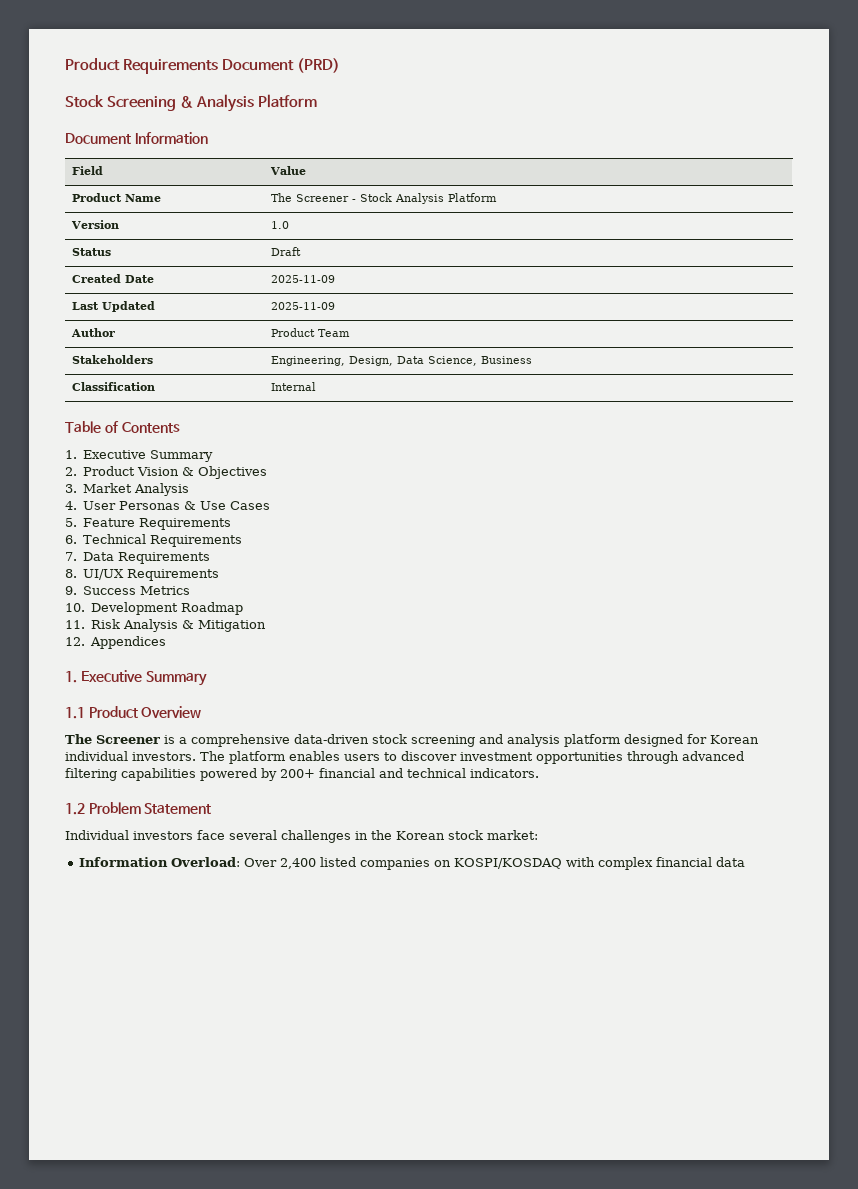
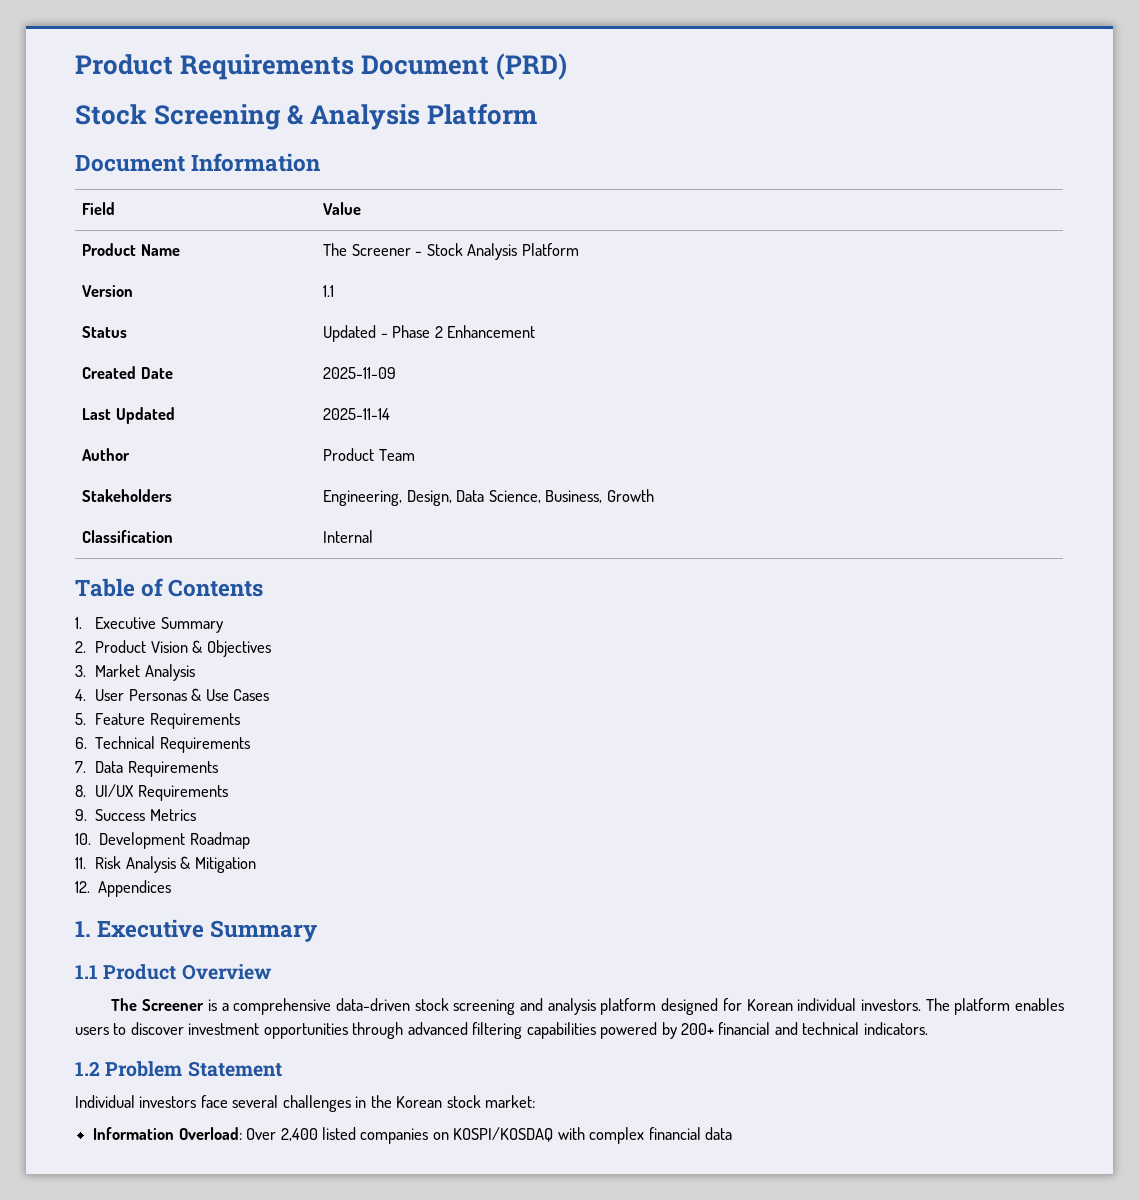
[271,221,290,229] 1.0 -> [323,285,335,297] 1.1
[271,247,302,256] Draft -> [323,325,536,342] Updated - Phase 2 Enhancement
[271,302,336,310] 2025-11-09 -> [323,408,391,420] 2025-11-14
[481,356,533,364] Business -> [545,489,654,503] Business, Growth

